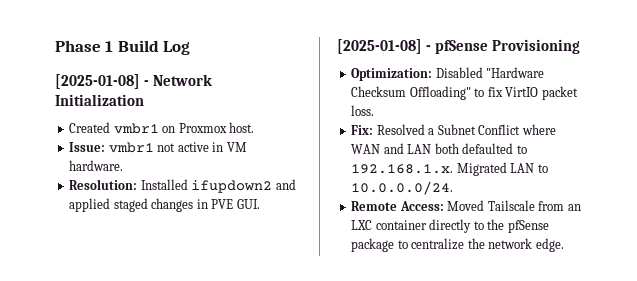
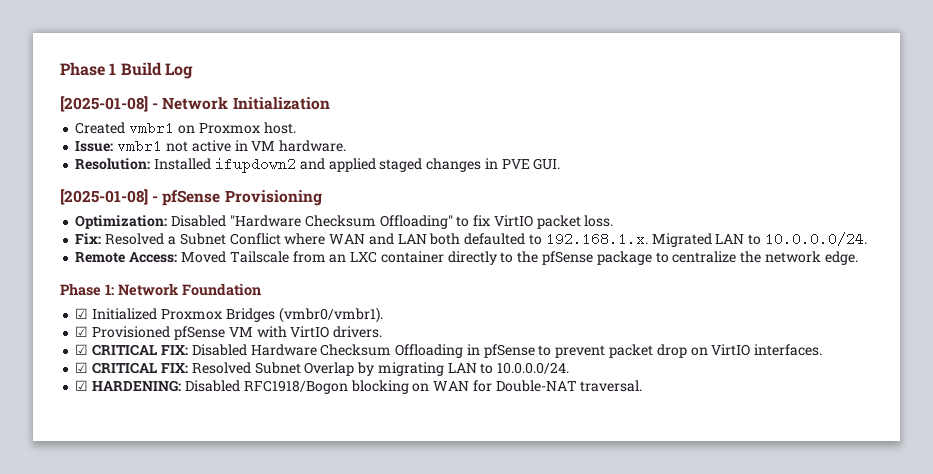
(564, 245) none -> [60,283,261,296] [75,307,383,323] [75,326,383,340] [75,344,823,358] [75,362,570,376] [75,380,643,394] // Phase 1: Network Foundation // ☑ Initialized Proxmox Bridges (vmbr0/vmbr1). // ☑ Provisioned pfSense VM with VirtIO drivers. // ☑ CRITICAL FIX: Disabled Hardware Checksum Offloading in pfSense to prevent packet drop on VirtIO interfaces. // ☑ CRITICAL FIX: Resolved Subnet Overlap by migrating LAN to 10.0.0.0/24. // ☑ HARDENING: Disabled RFC1918/Bogon blocking on WAN for Double-NAT traversal.

